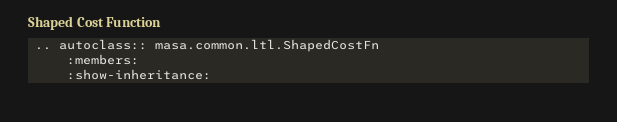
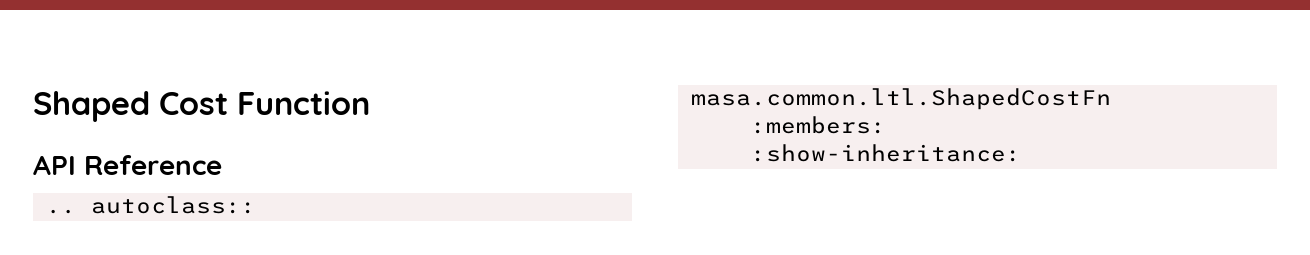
(162, 22) none -> [33,155,222,175] // API Reference

